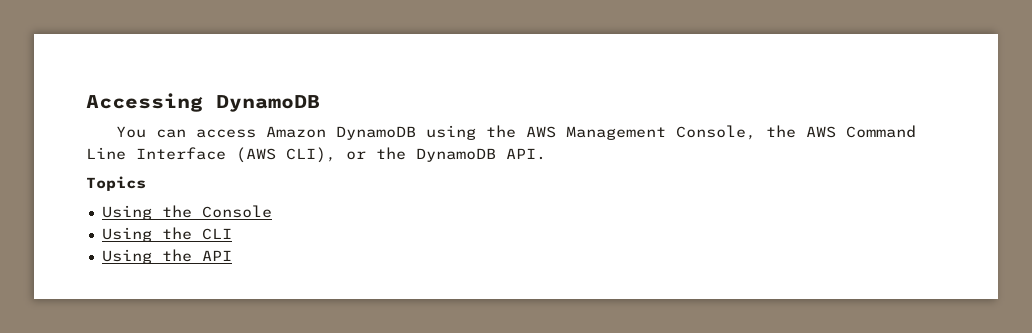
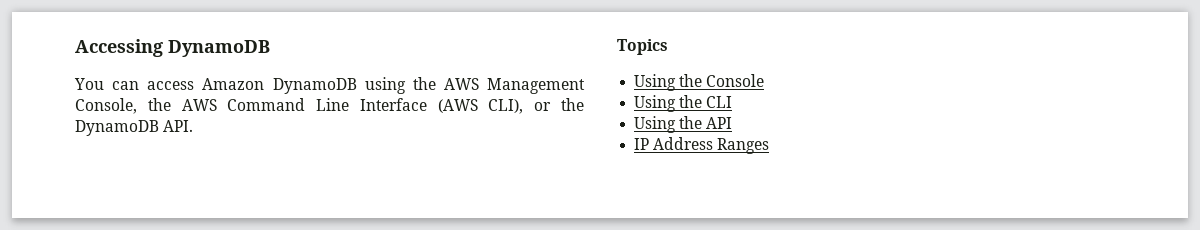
(232, 255) none -> [634,137,770,154] // IP Address Ranges

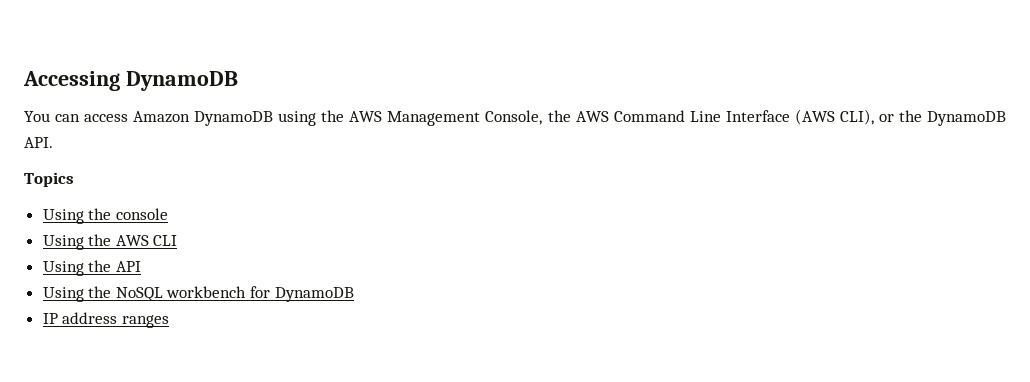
[706,74,765,87] [634,95,703,112] Console // Using the -> [115,208,168,220] [42,234,149,250] console // Using the AWS
(733, 123) none -> [42,286,354,302] // Using the NoSQL workbench for DynamoDB
[653,137,770,154] Address Ranges -> [62,312,169,328] address ranges

